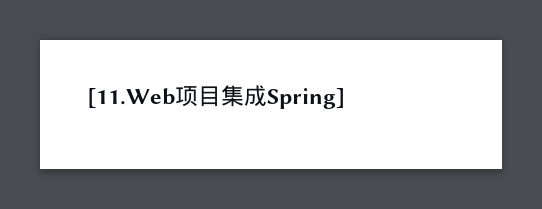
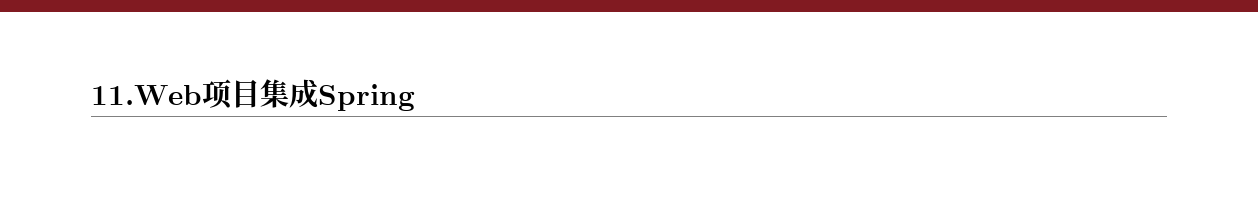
[87,88,175,108] [11.Web -> [91,85,202,105] 11.Web
[267,88,345,109] Spring] -> [318,84,415,111] Spring

